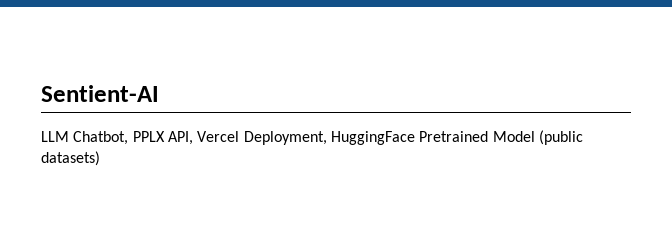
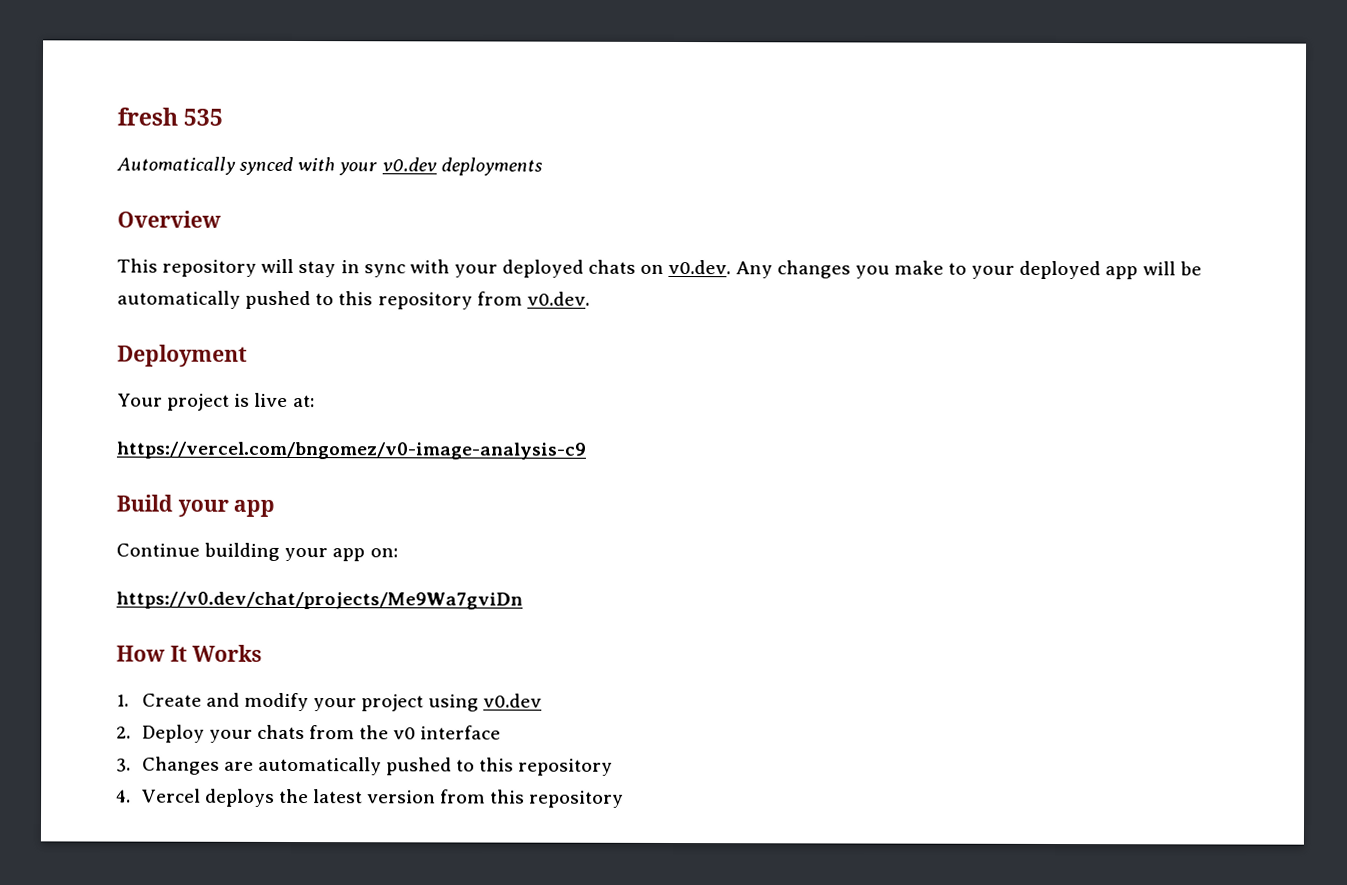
[41,85,159,102] [41,130,583,145] [41,151,100,166] Sentient-AI // LLM Chatbot, PPLX API, Vercel Deployment, HuggingFace Pretrained Model (public datasets) -> [117,107,224,126] [116,156,543,176] [117,210,221,228] [117,258,1202,280] [117,290,590,310] [117,344,248,367] [117,392,315,411] [116,441,586,460] [116,494,276,517] [116,542,398,562] [116,591,523,610] [116,644,263,662] [116,692,543,712] [116,724,502,743] [116,756,614,776] [116,788,625,808] fresh 535 // Automatically synced with your v0.dev deployments // Overview // This repository will stay in sync with your deployed chats on v0.dev. Any changes you make to your deployed app will be automatically pushed to this repository from v0.dev. // Deployment // Your project is live at: // https://vercel.com/bngomez/v0-image-analysis-c9 // Build your app // Continue building your app on: // https://v0.dev/chat/projects/Me9Wa7gviDn // How It Works // 1. Create and modify your project using v0.dev // 2. Deploy your chats from the v0 interface // 3. Changes are automatically pushed to this repository // 4. Vercel deploys the latest version from this repository

